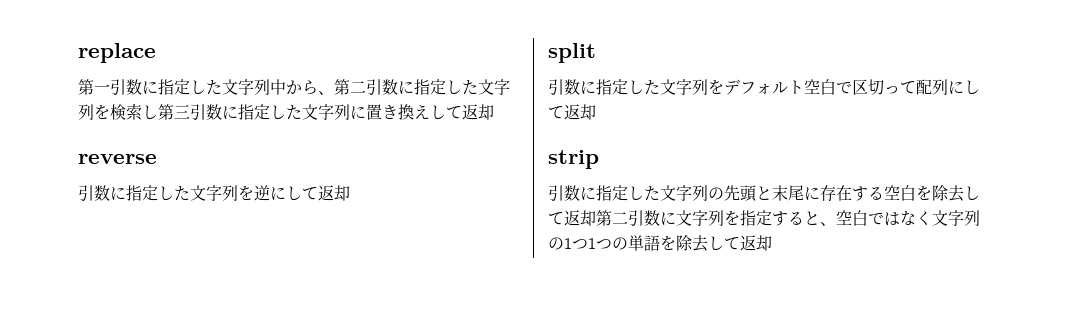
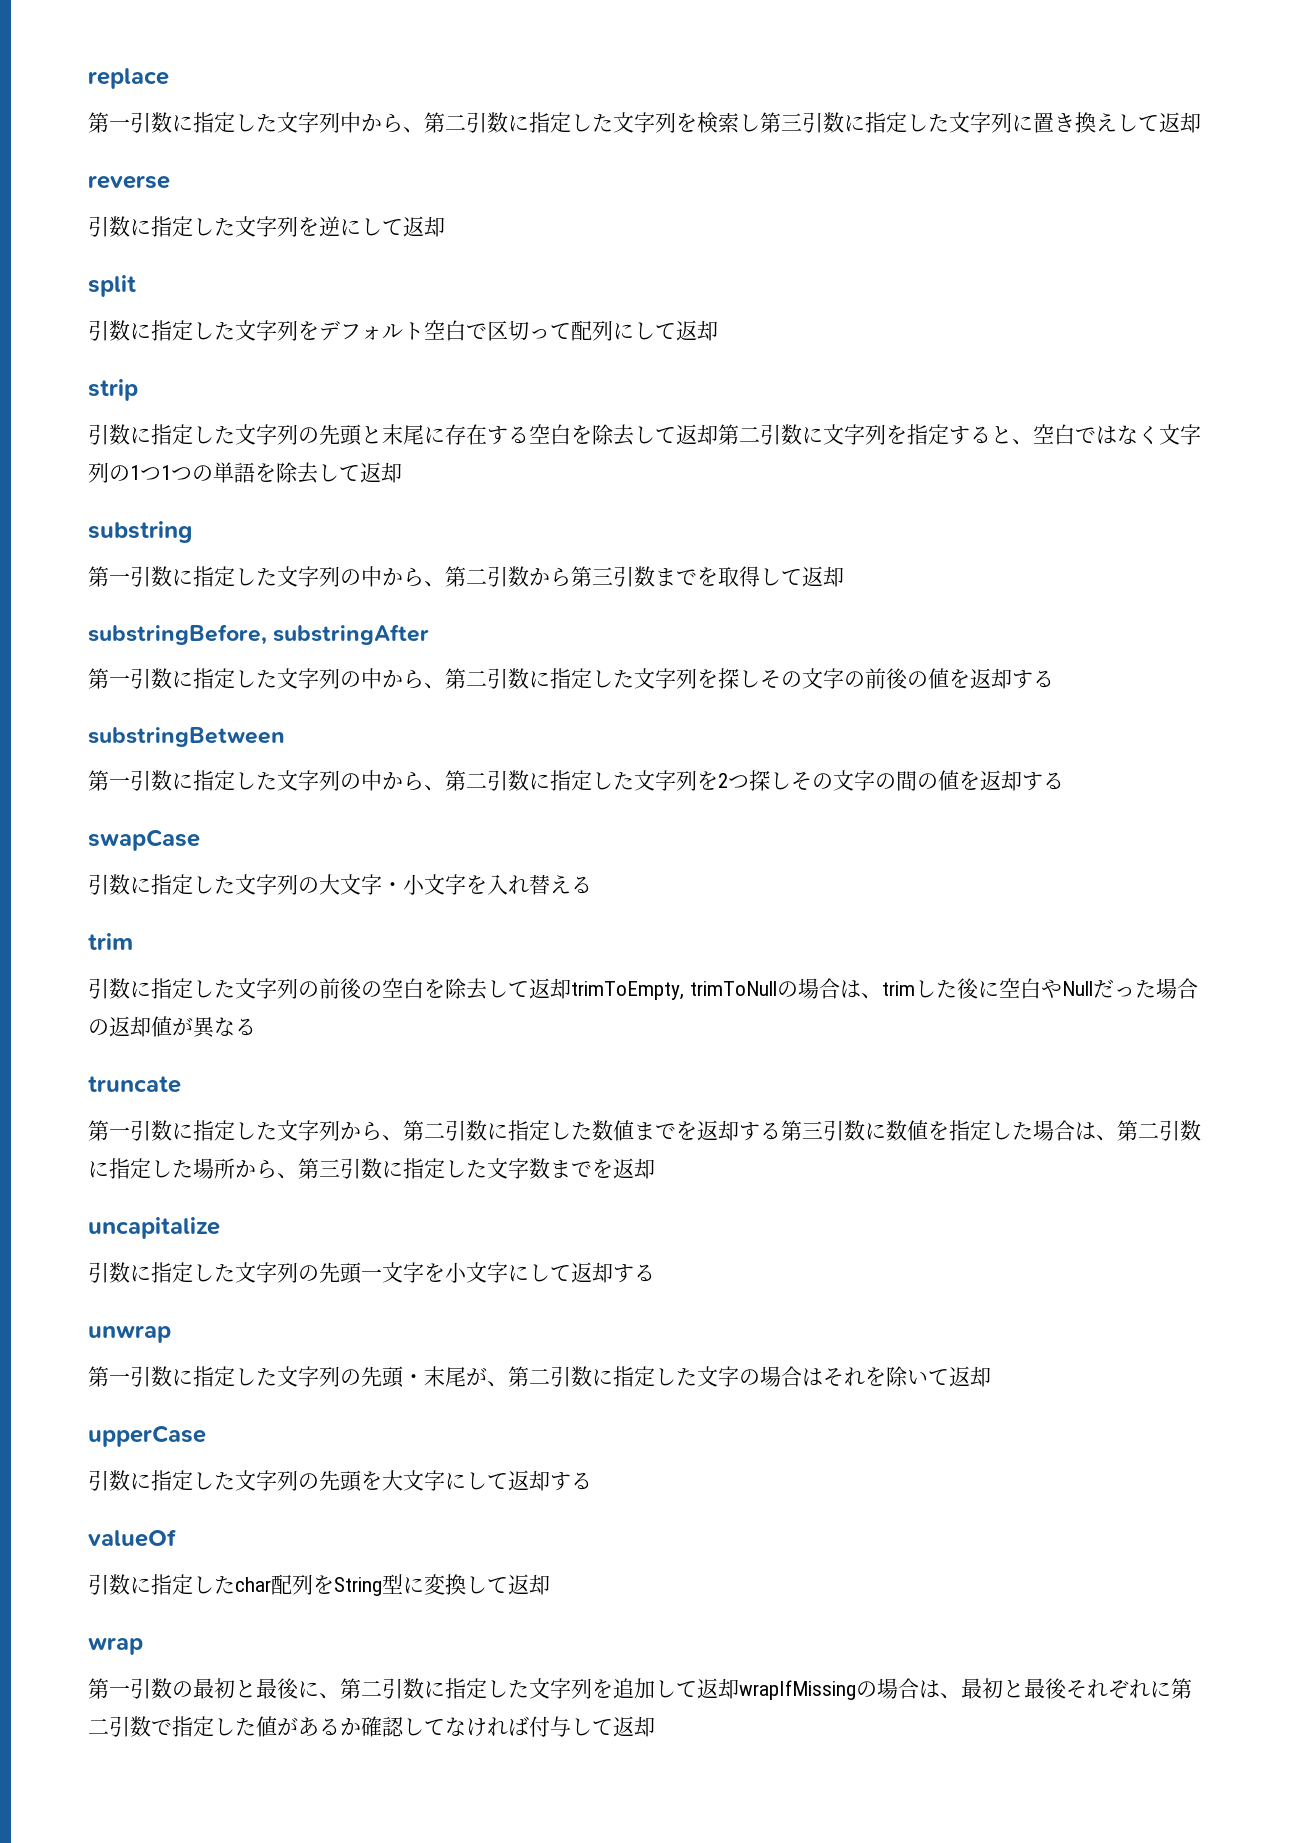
(772, 243) none -> [88,521,192,543] [88,566,844,587] [88,624,430,645] [88,668,1054,689] [88,727,285,747] [88,770,1064,791] [88,829,200,851] [88,874,592,895] [88,933,133,950] [88,978,1198,1000] [88,1016,256,1038] [88,1076,181,1093] [88,1120,1201,1141] [88,1158,655,1179] [88,1217,220,1239] [88,1262,655,1284] [88,1325,171,1343] [88,1366,991,1388] [88,1425,206,1447] [88,1470,592,1492] [88,1529,177,1547] [88,1574,550,1596] [88,1637,143,1655] [88,1678,1192,1700] [88,1716,655,1737] // substring // 第一引数に指定した文字列の中から、第二引数から第三引数までを取得して返却 // substringBefore, substringAfter // 第一引数に指定した文字列の中から、第二引数に指定した文字列を探しその文字の前後の値を返却する // substringBetween // 第一引数に指定した文字列の中から、第二引数に指定した文字列を2つ探しその文字の間の値を返却する // swapCase // 引数に指定した文字列の大文字・小文字を入れ替える // trim // 引数に指定した文字列の前後の空白を除去して返却trimToEmpty, trimToNullの場合は、trimした後に空白やNullだった場合の返却値が異なる // truncate // 第一引数に指定した文字列から、第二引数に指定した数値までを返却する第三引数に数値を指定した場合は、第二引数に指定した場所から、第三引数に指定した文字数までを返却 // uncapitalize // 引数に指定した文字列の先頭一文字を小文字にして返却する // unwrap // 第一引数に指定した文字列の先頭・末尾が、第二引数に指定した文字の場合はそれを除いて返却 // upperCase // 引数に指定した文字列の先頭を大文字にして返却する // valueOf // 引数に指定したchar配列をString型に変換して返却 // wrap // 第一引数の最初と最後に、第二引数に指定した文字列を追加して返却wrapIfMissingの場合は、最初と最後それぞれに第二引数で指定した値があるか確認してなければ付与して返却

